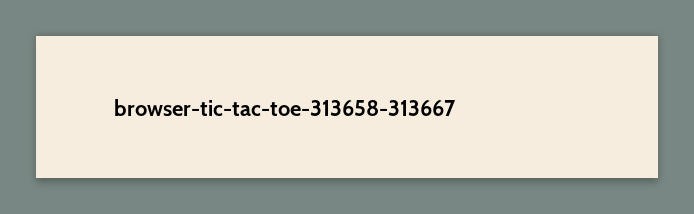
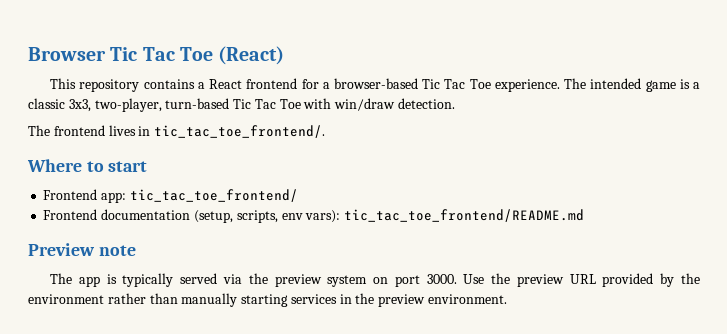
[114,99,456,116] browser-tic-tac-toe-313658-313667 -> [28,46,285,65] [50,78,701,92] [28,98,456,112] [28,125,326,138] [27,159,148,172] [43,189,298,203] [43,209,585,223] [28,243,136,256] [50,273,701,287] [28,293,508,307] Browser Tic Tac Toe (React) // This repository contains a React frontend for a browser-based Tic Tac Toe experience. The intended game is a classic 3x3, two-player, turn-based Tic Tac Toe with win/draw detection. // The frontend lives in tic_tac_toe_frontend/. // Where to start // Frontend app: tic_tac_toe_frontend/ // Frontend documentation (setup, scripts, env vars): tic_tac_toe_frontend/README.md // Preview note // The app is typically served via the preview system on port 3000. Use the preview URL provided by the environment rather than manually starting services in the preview environment.

